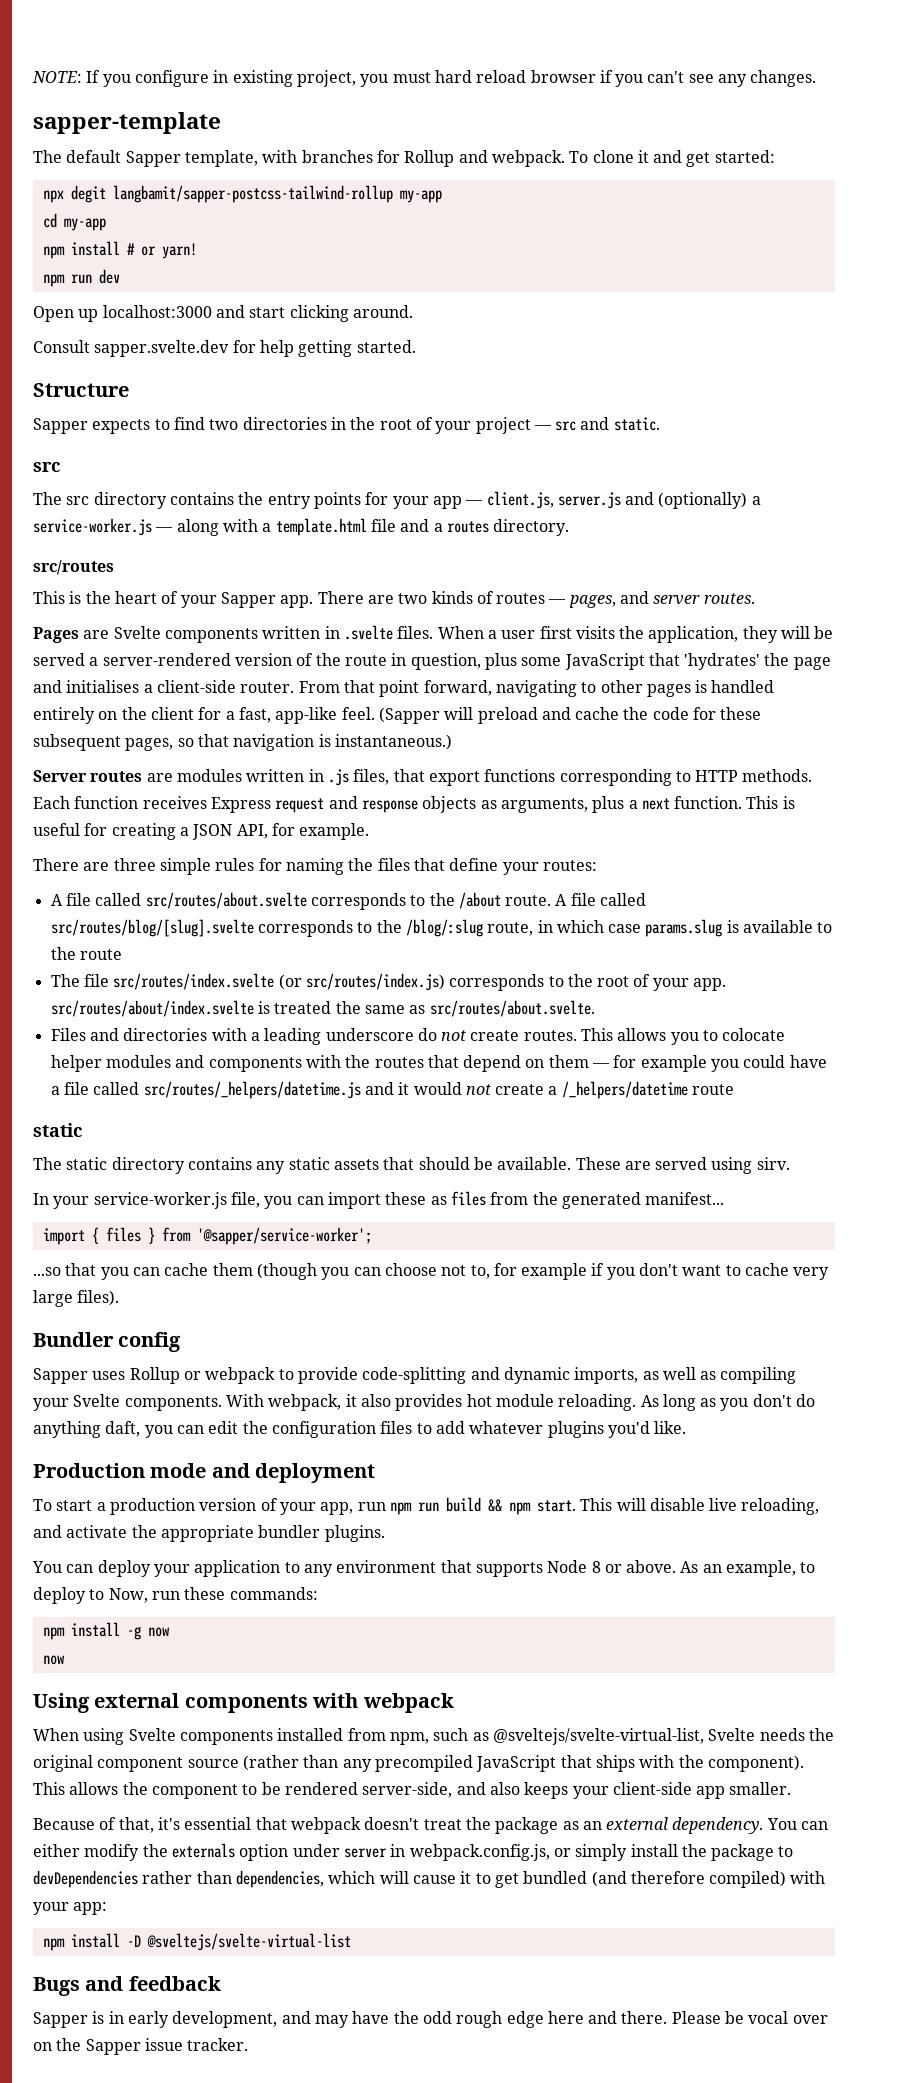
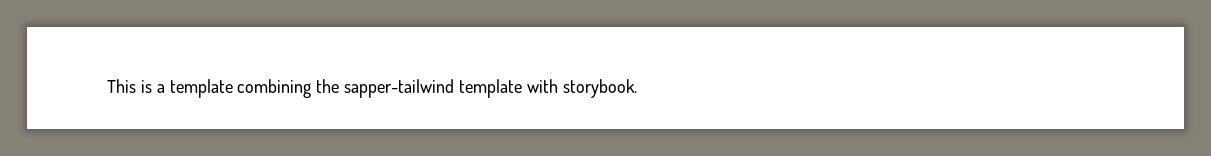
[32,70,817,87] [33,112,221,134] [33,150,775,167] [42,185,442,203] [42,213,106,231] [42,241,197,259] [42,269,120,287] [33,305,413,322] [33,340,416,357] [33,383,129,397] [33,417,660,434] [33,462,60,472] [33,491,761,509] [33,518,570,536] [33,560,114,575] [33,591,755,608] [33,625,834,643] [33,653,831,670] [33,680,775,697] [33,707,762,724] [33,734,452,751] [33,769,813,786] [33,796,795,813] [33,823,370,840] [33,858,597,875] [50,892,647,910] [50,919,833,937] [50,947,122,960] [50,973,727,991] [50,1000,595,1017] [50,1028,786,1045] [50,1055,827,1072] [50,1081,735,1099] [33,1123,82,1137] [33,1157,790,1174] [33,1191,725,1209] [42,1227,372,1245] [33,1263,830,1280] [33,1290,120,1307] [33,1332,182,1352] [33,1367,797,1384] [33,1394,816,1411] [33,1421,687,1438] [33,1463,376,1483] [33,1497,820,1515] [33,1525,385,1542] [32,1560,816,1577] [33,1587,318,1604] [42,1622,170,1640] [42,1655,65,1665] [33,1693,454,1713] [33,1728,834,1745] [33,1755,804,1772] [33,1782,792,1799] [33,1817,829,1834] [33,1843,794,1861] [33,1870,826,1888] [33,1902,108,1915] [42,1933,351,1951] [33,1976,221,1996] [33,2011,828,2028] [33,2038,249,2055] NOTE: If you configure in existing project, you must hard reload browser if you can't see any changes. // sapper-template // The default Sapper template, with branches for Rollup and webpack. To clone it and get started: // npx degit langbamit/sapper-postcss-tailwind-rollup my-app // cd my-app // npm install # or yarn! // npm run dev // Open up localhost:3000 and start clicking around. // Consult sapper.svelte.dev for help getting started. // Structure // Sapper expects to find two directories in the root of your project — src and static. // src // The src directory contains the entry points for your app — client.js, server.js and (optionally) a service-worker.js — along with a template.html file and a routes directory. // src/routes // This is the heart of your Sapper app. There are two kinds of routes — pages, and server routes. // Pages are Svelte components written in .svelte files. When a user first visits the application, they will be served a server-rendered version of the route in question, plus some JavaScript that 'hydrates' the page and initialises a client-side router. From that point forward, navigating to other pages is handled entirely on the client for a fast, app-like feel. (Sapper will preload and cache the code for these subsequent pages, so that navigation is instantaneous.) // Server routes are modules written in .js files, that export functions corresponding to HTTP methods. Each function receives Express request and response objects as arguments, plus a next function. This is useful for creating a JSON API, for example. // There are three simple rules for naming the files that define your routes: // A file called src/routes/about.svelte corresponds to the /about route. A file called src/routes/blog/[slug].svelte corresponds to the /blog/:slug route, in which case params.slug is available to the route // The file src/routes/index.svelte (or src/routes/index.js) corresponds to the root of your app. src/routes/about/index.svelte is treated the same as src/routes/about.svelte. // Files and directories with a leading underscore do not create routes. This allows you to colocate helper modules and components with the routes that depend on them — for example you could have a file called src/routes/_helpers/datetime.js and it would not create a /_helpers/datetime route // static // The static directory contains any static assets that should be available. These are served using sirv. // In your service-worker.js file, you can import these as files from the generated manifest... // import { files } from '@sapper/service-worker'; // ...so that you can cache them (though you can choose not to, for example if you don't want to cache very large files). // Bundler config // Sapper uses Rollup or webpack to provide code-splitting and dynamic imports, as well as compiling your Svelte components. With webpack, it also provides hot module reloading. As long as you don't do anything daft, you can edit the configuration files to add whatever plugins you'd like. // Production mode and deployment // To start a production version of your app, run npm run build && npm start. This will disable live reloading, and activate the appropriate bundler plugins. // You can deploy your application to any environment that supports Node 8 or above. As an example, to deploy to Now, run these commands: // npm install -g now // now // Using external components with webpack // When using Svelte components installed from npm, such as @sveltejs/svelte-virtual-list, Svelte needs the original component source (rather than any precompiled JavaScript that ships with the component). This allows the component to be rendered server-side, and also keeps your client-side app smaller. // Because of that, it's essential that webpack doesn't treat the package as an external dependency. You can either modify the externals option under server in webpack.config.js, or simply install the package to devDependencies rather than dependencies, which will cause it to get bundled (and therefore compiled) with your app: // npm install -D @sveltejs/svelte-virtual-list // Bugs and feedback // Sapper is in early development, and may have the odd rough edge here and there. Please be vocal over on the Sapper issue tracker. -> [107,79,637,98] This is a template combining the sapper-tailwind template with storybook.

